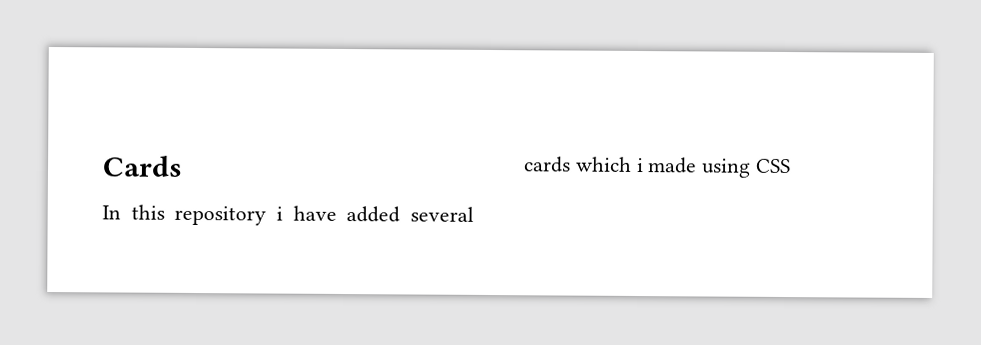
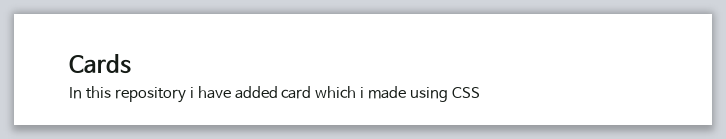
[409,206,474,222] [524,156,571,173] several cards -> [281,86,312,99] card

